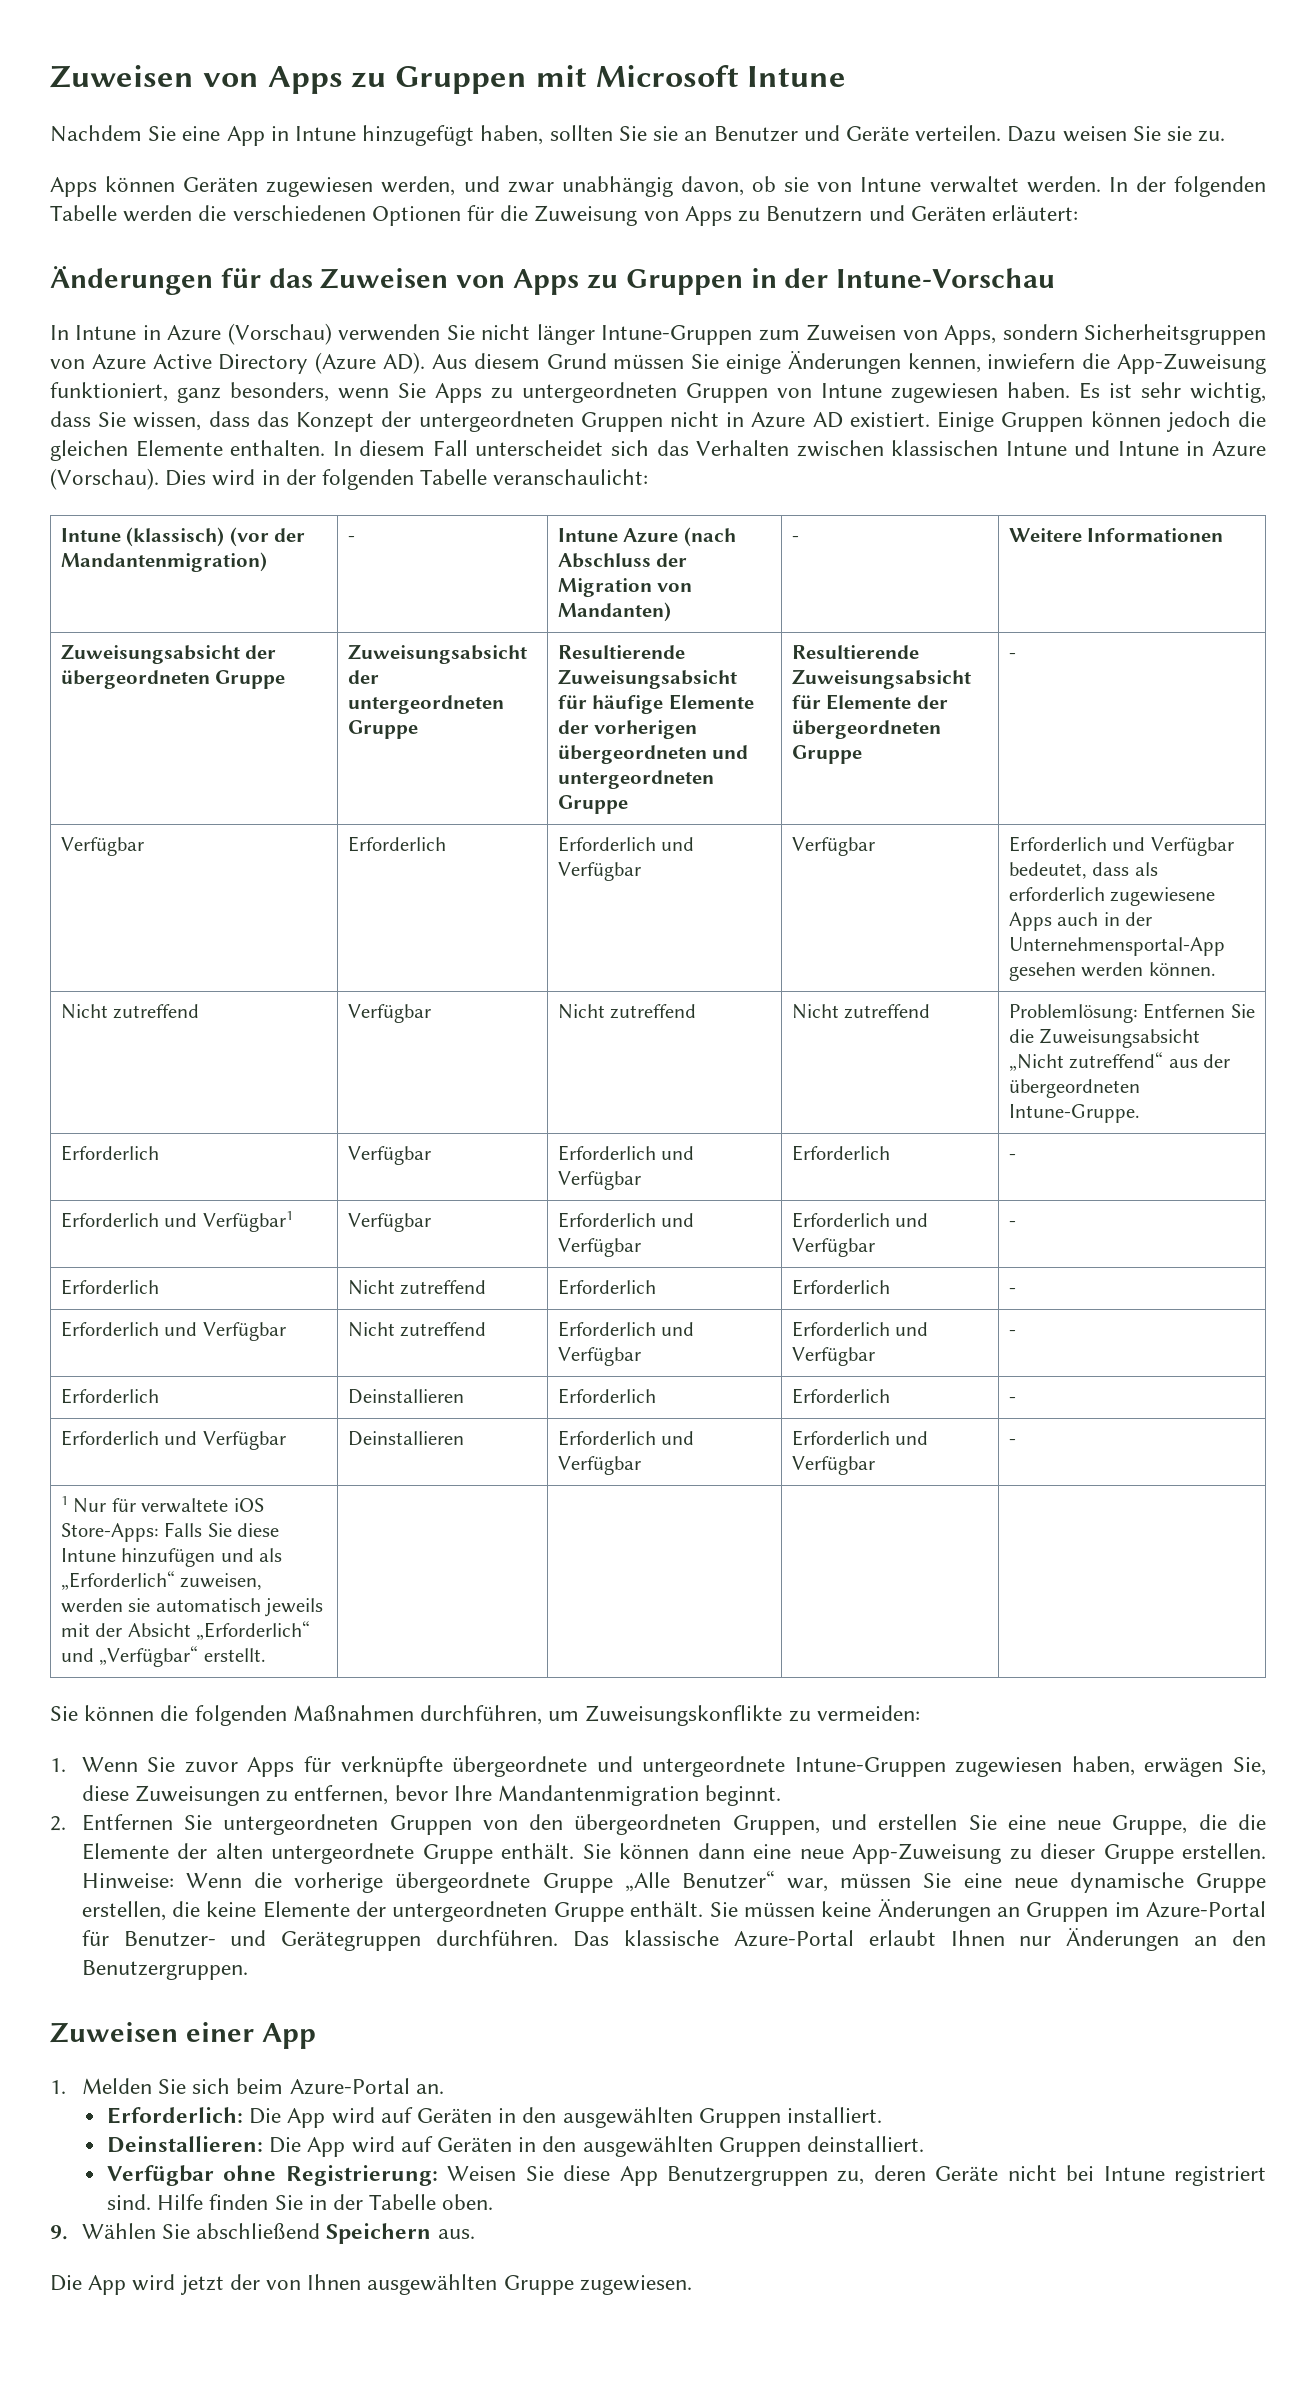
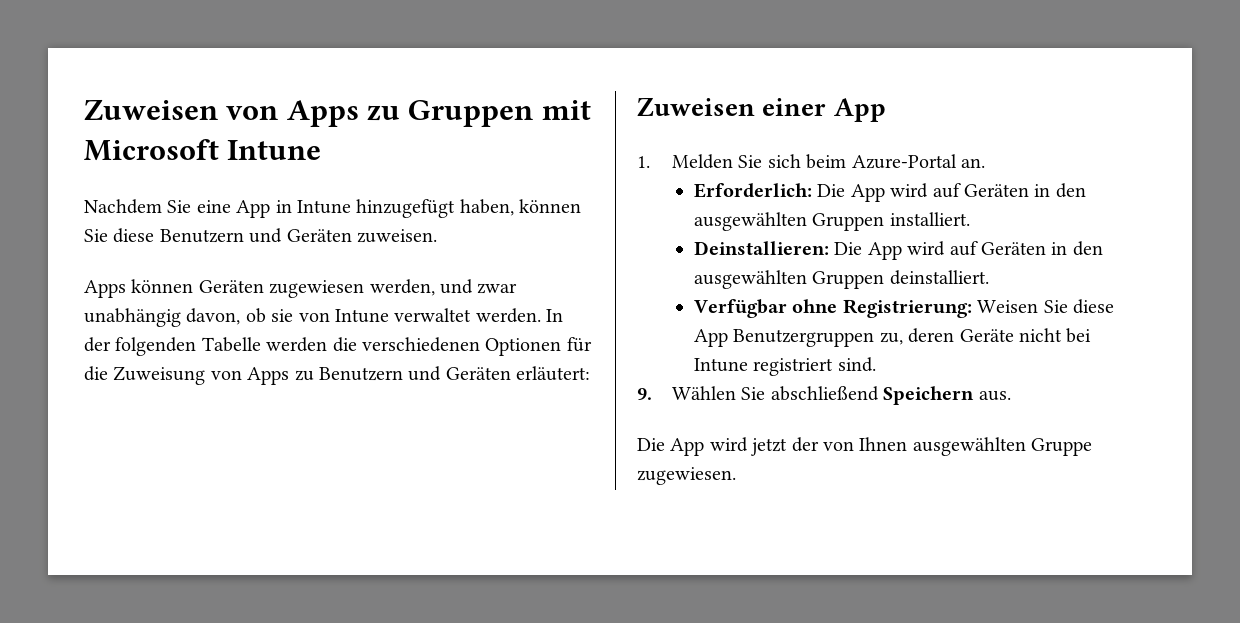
[549,125,1226,142] sollten Sie sie an Benutzer und Geräte verteilen. Dazu weisen Sie sie zu. -> [519,199,582,213] [84,228,437,243] können Sie diese Benutzern und Geräten zuweisen.
[50,266,1056,295] [50,323,1266,345] [50,351,1266,374] [50,382,1266,403] [50,411,1266,432] [50,440,1266,461] [50,468,649,490] [60,527,306,547] [60,552,267,572] [347,536,355,542] [557,527,736,547] [557,553,688,568] [557,578,693,597] [557,602,671,622] [791,536,799,542] [1008,528,1224,542] [60,644,277,664] [60,670,286,689] [347,644,527,664] [347,670,379,684] [347,695,504,714] [347,720,418,739] [557,645,685,659] [557,669,737,689] [557,694,754,714] [557,720,698,739] [557,745,749,764] [557,770,714,789] [557,795,628,814] [791,645,919,659] [791,669,971,689] [791,694,948,710] [791,720,941,739] [791,745,862,764] [1008,653,1016,659] [60,837,144,856] [347,836,446,852] [557,836,695,852] [557,862,641,881] [791,837,875,856] [1008,836,1234,856] [1008,862,1158,879] [1008,887,1216,906] [1008,912,1153,931] [1008,937,1225,956] [1008,962,1216,981] [60,1004,200,1019] [347,1004,431,1023] [557,1004,697,1019] [791,1004,931,1019] [1008,1003,1255,1023] [1008,1028,1201,1048] [1008,1052,1231,1071] [1008,1079,1140,1098] [1008,1104,1140,1123] [60,1145,159,1161] [347,1146,431,1165] [557,1145,695,1161] [557,1171,641,1190] [791,1145,890,1161] [1008,1154,1016,1160] [60,1211,293,1232] [347,1213,431,1232] [557,1212,695,1228] [557,1238,641,1257] [791,1212,929,1228] [791,1238,875,1257] [1008,1221,1016,1227] [60,1279,159,1295] [347,1280,487,1295] [557,1279,656,1295] [791,1279,890,1295] [1008,1288,1016,1294] [60,1321,286,1341] [347,1322,487,1337] [557,1321,695,1337] [557,1347,641,1366] [791,1321,929,1337] [791,1347,875,1366] [1008,1330,1016,1336] [60,1388,159,1404] [347,1389,464,1404] [557,1388,656,1404] [791,1388,890,1404] [1008,1397,1016,1403] [60,1430,286,1450] [347,1431,464,1446] [557,1430,695,1446] [557,1456,641,1475] [791,1430,929,1446] [791,1456,875,1475] [1008,1439,1016,1445] [60,1496,264,1513] [60,1522,280,1542] [60,1548,283,1567] [60,1571,263,1590] [60,1598,324,1617] [60,1621,311,1640] [60,1646,266,1667] [50,1705,920,1726] [50,1756,1266,1777] [81,1785,782,1806] [50,1814,1266,1835] [81,1843,1267,1864] [81,1870,1266,1893] [81,1899,1266,1922] [81,1928,1266,1951] [81,1960,248,1980] // Änderungen für das Zuweisen von Apps zu Gruppen in der Intune-Vorschau // In Intune in Azure (Vorschau) verwenden Sie nicht länger Intune-Gruppen zum Zuweisen von Apps, sondern Sicherheitsgruppen von Azure Active Directory (Azure AD). Aus diesem Grund müssen Sie einige Änderungen kennen, inwiefern die App-Zuweisung funktioniert, ganz besonders, wenn Sie Apps zu untergeordneten Gruppen von Intune zugewiesen haben. Es ist sehr wichtig, dass Sie wissen, dass das Konzept der untergeordneten Gruppen nicht in Azure AD existiert. Einige Gruppen können jedoch die gleichen Elemente enthalten. In diesem Fall unterscheidet sich das Verhalten zwischen klassischen Intune und Intune in Azure (Vorschau). Dies wird in der folgenden Tabelle veranschaulicht: // Intune (klassisch) (vor der Mandantenmigration) | - | Intune Azure (nach Abschluss der Migration von Mandanten) | - | Weitere Informationen // Zuweisungsabsicht der übergeordneten Gruppe | Zuweisungsabsicht der untergeordneten Gruppe | Resultierende Zuweisungsabsicht für häufige Elemente der vorherigen übergeordneten und untergeordneten Gruppe | Resultierende Zuweisungsabsicht für Elemente der übergeordneten Gruppe | - // Verfügbar | Erforderlich | Erforderlich und Verfügbar | Verfügbar | Erforderlich und Verfügbar bedeutet, dass als erforderlich zugewiesene Apps auch in der Unternehmensportal-App gesehen werden können. // Nicht zutreffend | Verfügbar | Nicht zutreffend | Nicht zutreffend | Problemlösung: Entfernen Sie die Zuweisungsabsicht „Nicht zutreffend“ aus der übergeordneten Intune-Gruppe. // Erforderlich | Verfügbar | Erforderlich und Verfügbar | Erforderlich | - // Erforderlich und Verfügbar1 | Verfügbar | Erforderlich und Verfügbar | Erforderlich und Verfügbar | - // Erforderlich | Nicht zutreffend | Erforderlich | Erforderlich | - // Erforderlich und Verfügbar | Nicht zutreffend | Erforderlich und Verfügbar | Erforderlich und Verfügbar | - // Erforderlich | Deinstallieren | Erforderlich | Erforderlich | - // Erforderlich und Verfügbar | Deinstallieren | Erforderlich und Verfügbar | Erforderlich und Verfügbar | - // 1 Nur für verwaltete iOS Store-Apps: Falls Sie diese Intune hinzufügen und als „Erforderlich“ zuweisen, werden sie automatisch jeweils mit der Absicht „Erforderlich“ und „Verfügbar“ erstellt. | | | | // Sie können die folgenden Maßnahmen durchführen, um Zuweisungskonflikte zu vermeiden: // 1. Wenn Sie zuvor Apps für verknüpfte übergeordnete und untergeordnete Intune-Gruppen zugewiesen haben, erwägen Sie, diese Zuweisungen zu entfernen, bevor Ihre Mandantenmigration beginnt. // 2. Entfernen Sie untergeordneten Gruppen von den übergeordneten Gruppen, und erstellen Sie eine neue Gruppe, die die Elemente der alten untergeordnete Gruppe enthält. Sie können dann eine neue App-Zuweisung zu dieser Gruppe erstellen. Hinweise: Wenn die vorherige übergeordnete Gruppe „Alle Benutzer“ war, müssen Sie eine neue dynamische Gruppe erstellen, die keine Elemente der untergeordneten Gruppe enthält. Sie müssen keine Änderungen an Gruppen im Azure-Portal für Benutzer- und Gerätegruppen durchführen. Das klassische Azure-Portal erlaubt Ihnen nur Änderungen an den Benutzergruppen. -> (591, 373) none
[157,2194,494,2210] Hilfe finden Sie in der Tabelle oben. -> (876, 364) none

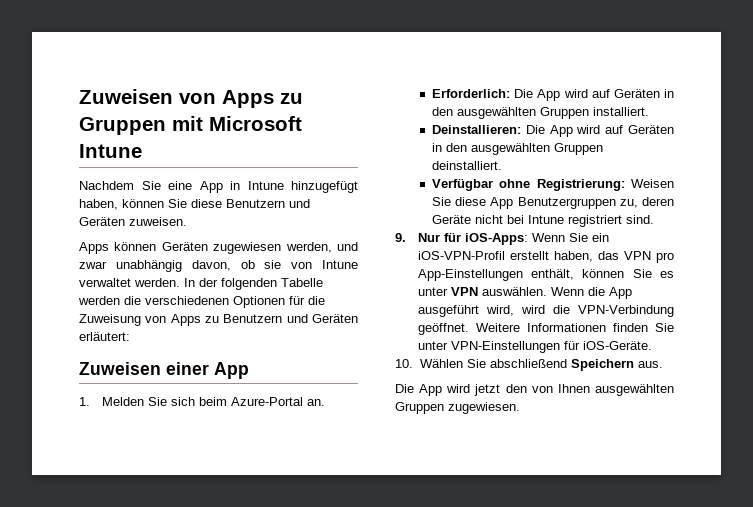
(652, 394) none -> [417,232,609,245] [417,251,674,263] [417,269,674,281] [417,287,632,299] [417,305,674,317] [417,323,674,335] [417,341,652,353] [395,359,413,368] Nur für iOS-Apps: Wenn Sie ein iOS-VPN-Profil erstellt haben, das VPN pro App-Einstellungen enthält, können Sie es unter VPN auswählen. Wenn die App ausgeführt wird, wird die VPN-Verbindung geöffnet. Weitere Informationen finden Sie unter VPN-Einstellungen für iOS-Geräte. // 10.
[791,437,819,452] der -> [505,384,527,393] den
[1031,438,1093,456] Gruppe -> [395,402,444,414] Gruppen

